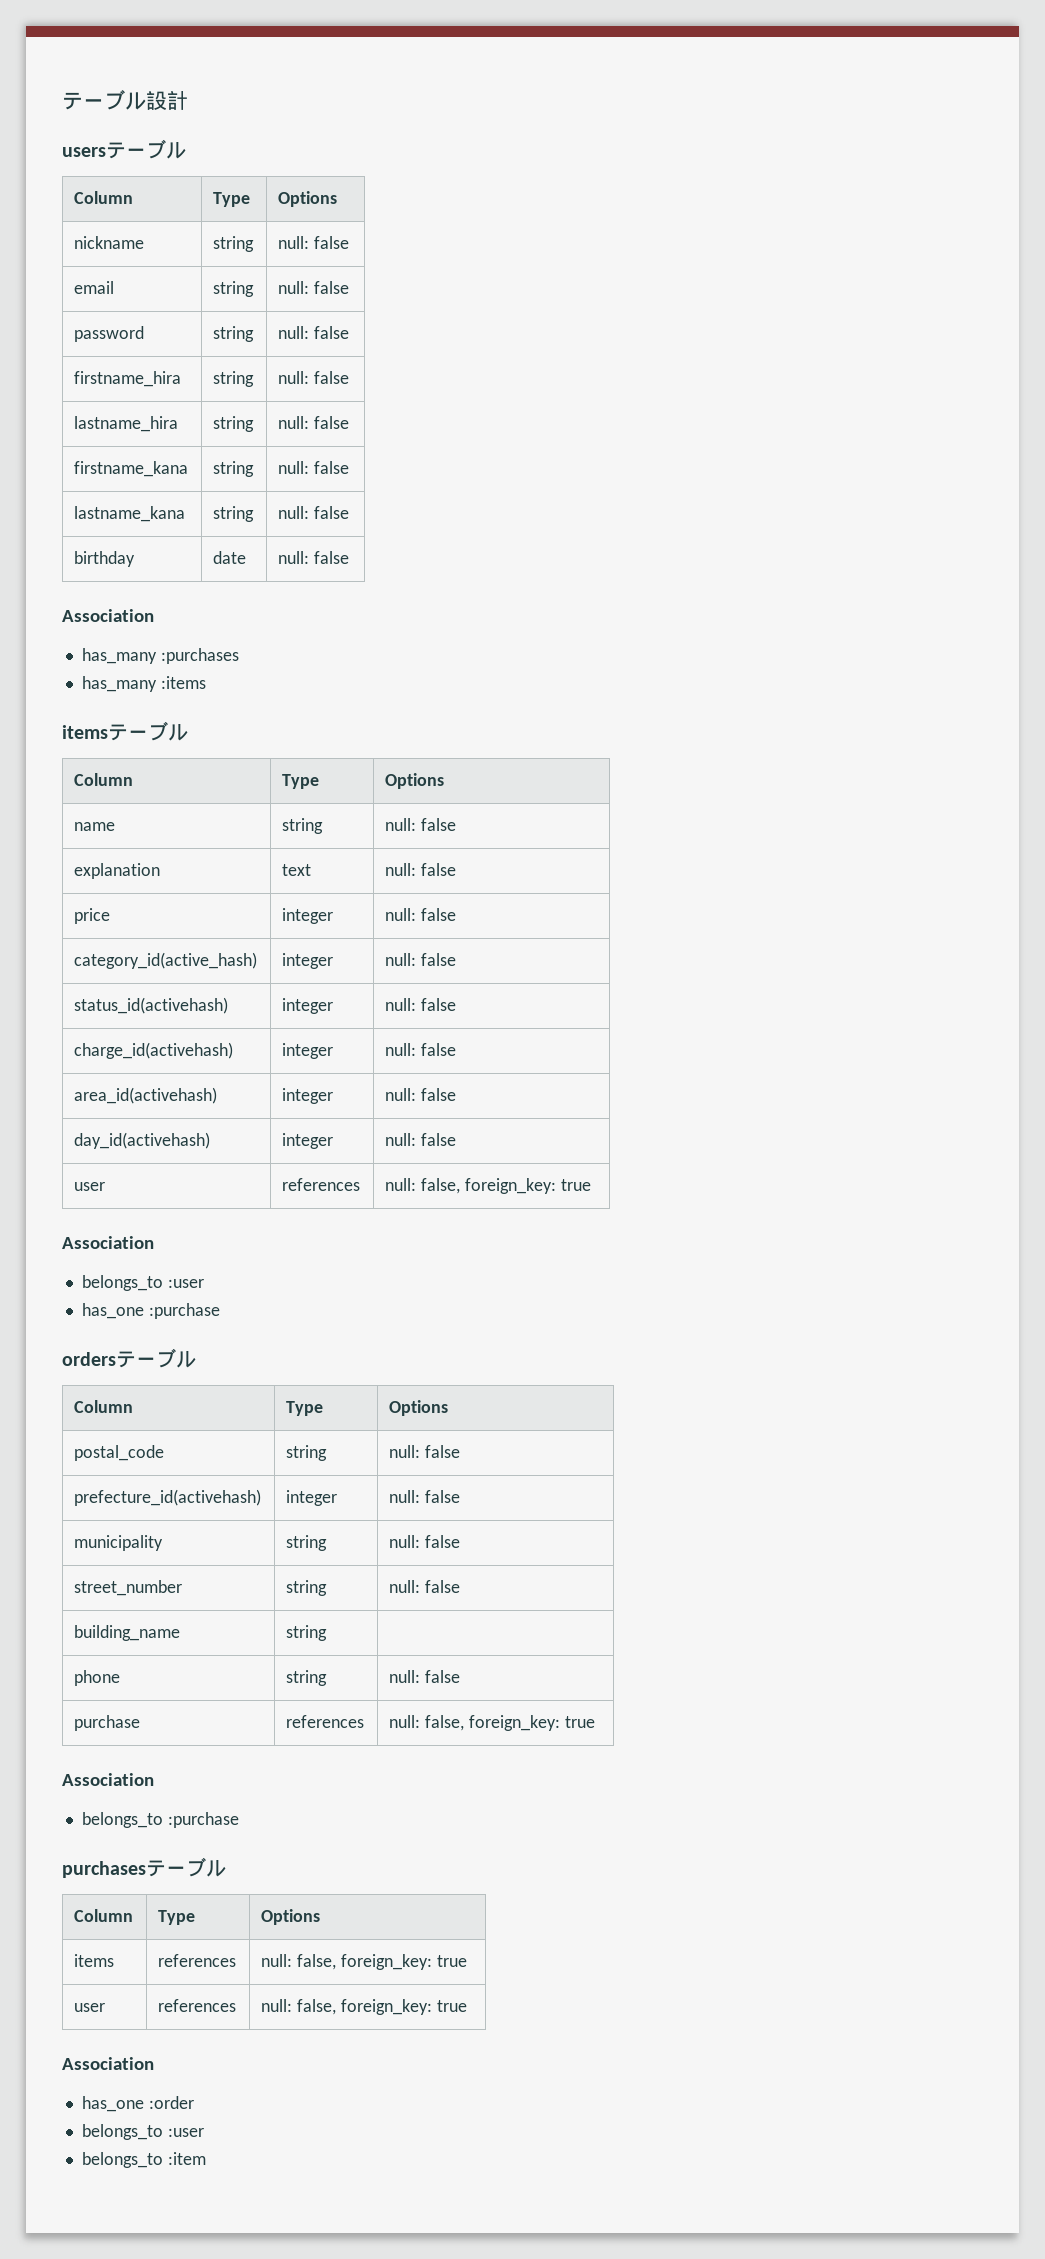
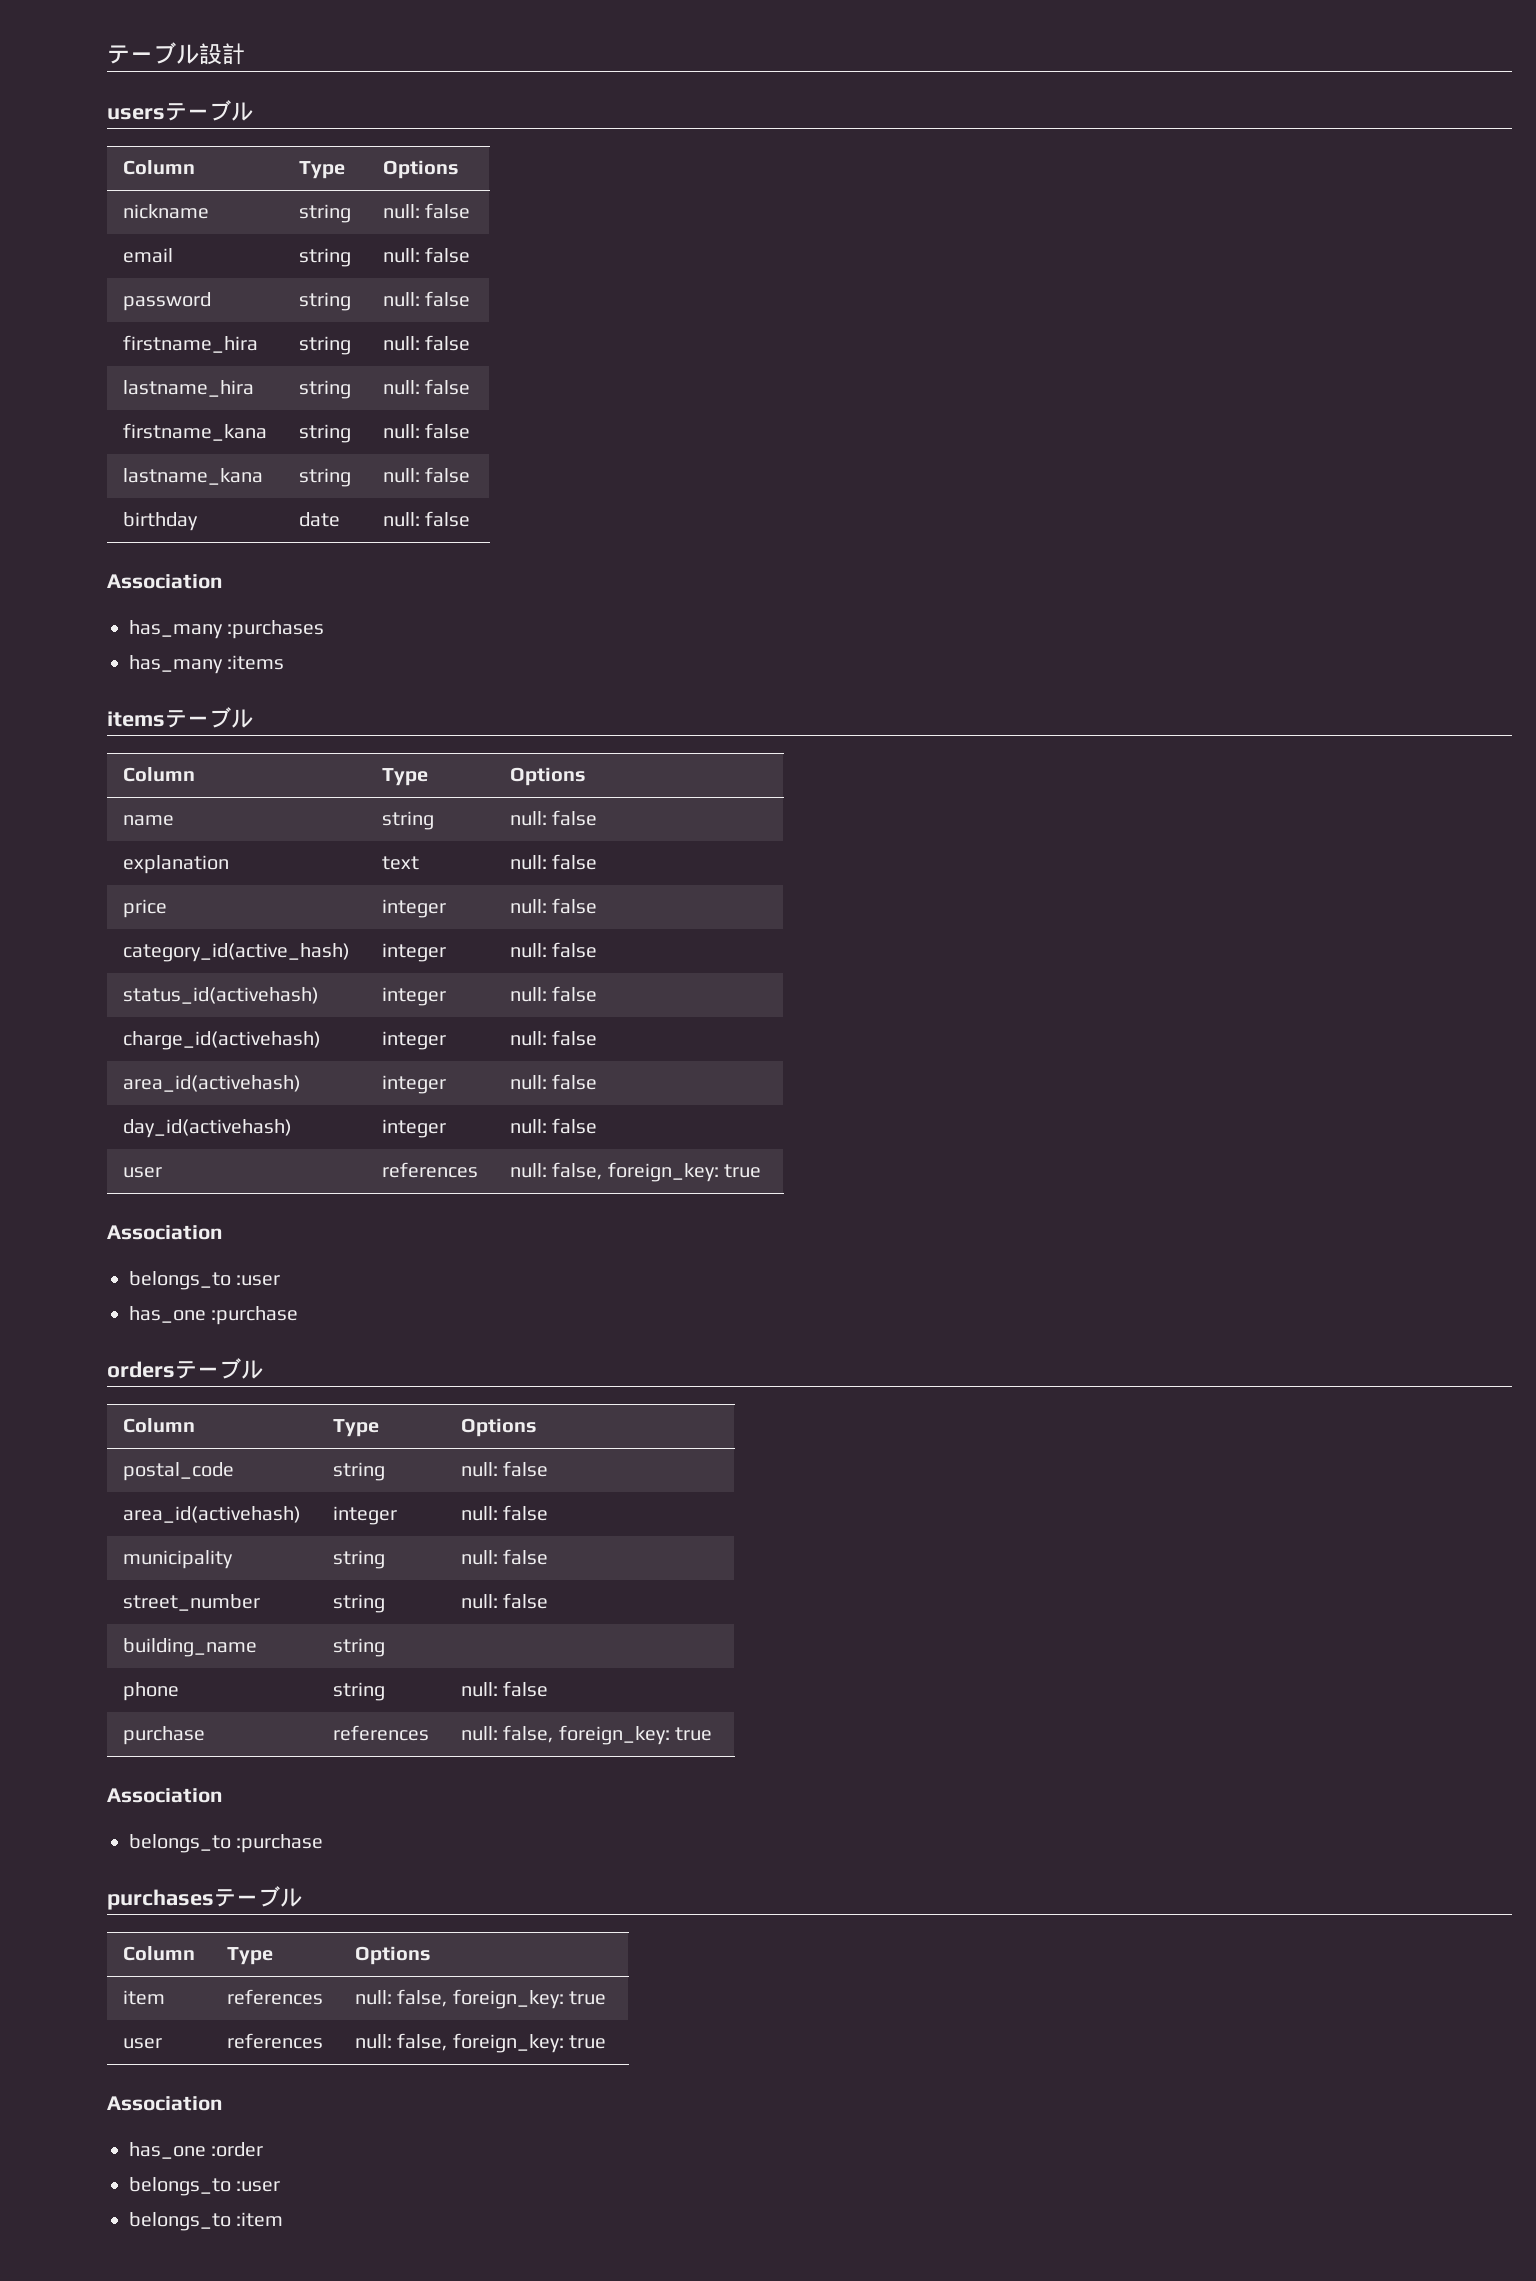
[74,1489,262,1506] prefecture_id(activehash) -> [122,1506,301,1523] area_id(activehash)
[74,1954,115,1967] items -> [122,1990,165,2005] item

